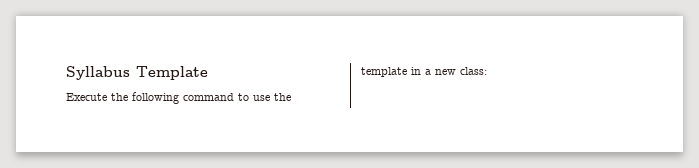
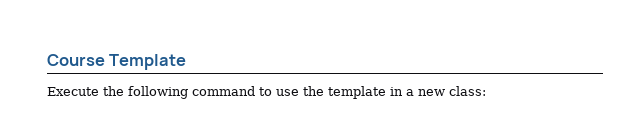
[66,66,130,80] Syllabus -> [47,54,105,66] Course

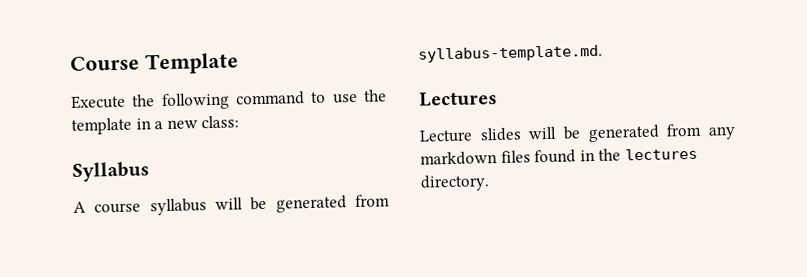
(486, 91) none -> [72,161,150,182] [73,194,390,216] [418,44,603,63] [419,91,498,107] [419,123,736,143] [420,147,698,166] [420,174,490,192] // Syllabus // A course syllabus will be generated from syllabus-template.md. // Lectures // Lecture slides will be generated from any markdown files found in the lectures directory.

